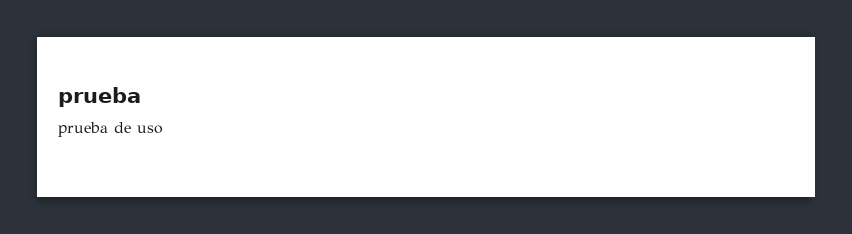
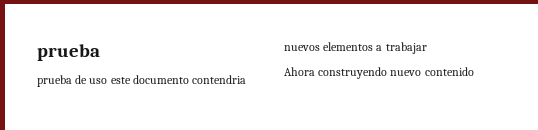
(163, 129) none -> [110,75,247,84] [284,42,427,54] [284,67,474,79] este documento contendria nuevos elementos a trabajar // Ahora construyendo nuevo contenido

